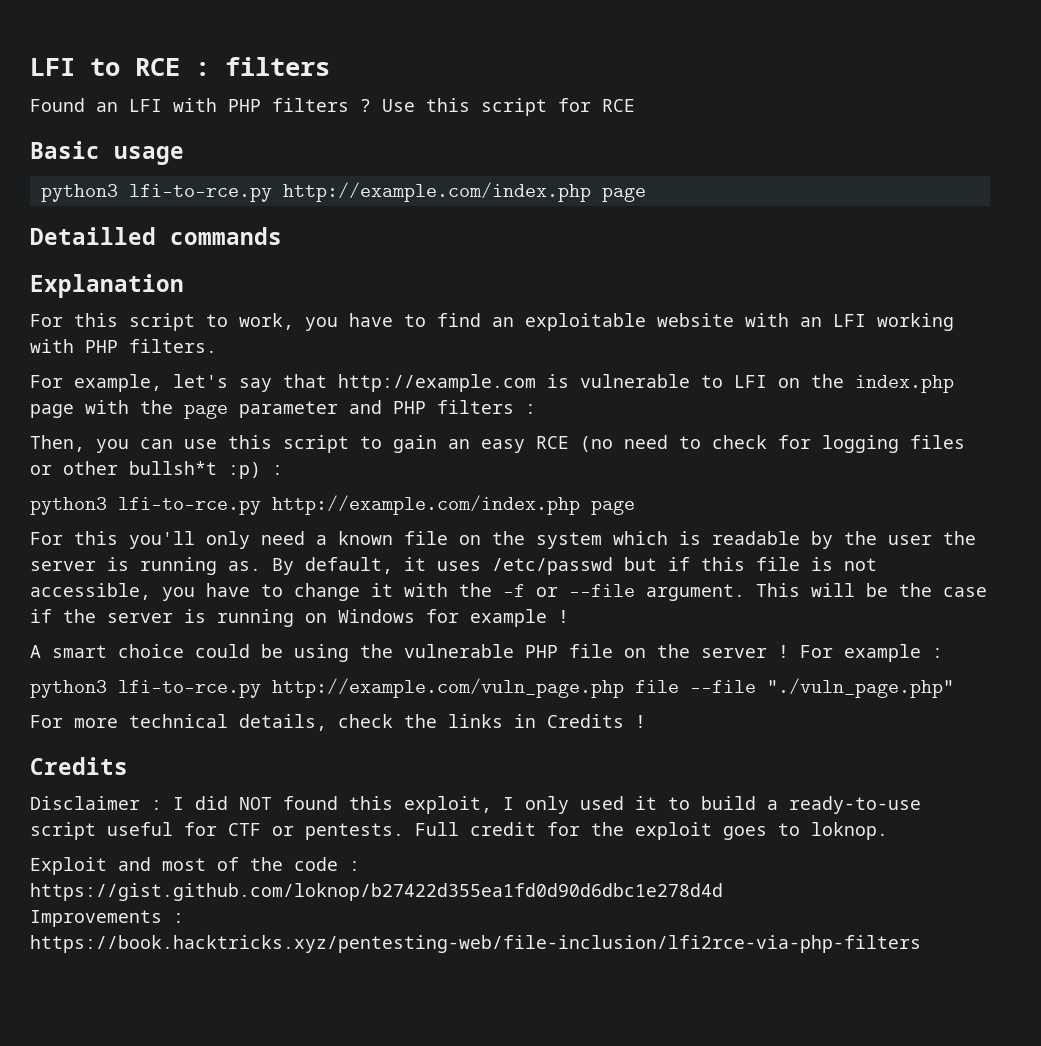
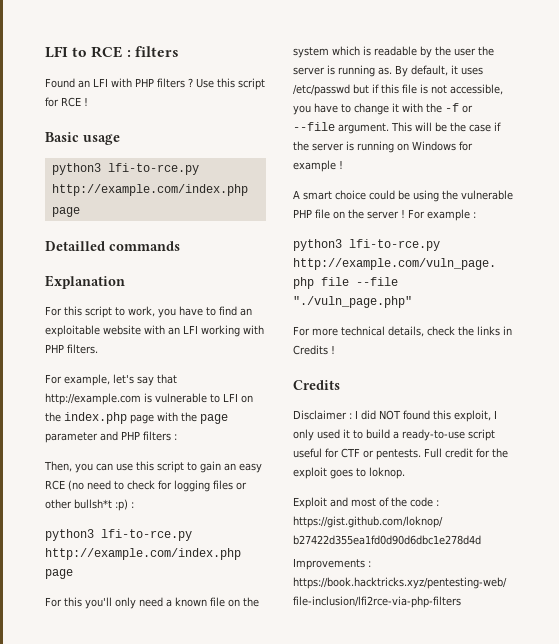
(635, 105) none -> [84,97,88,106] !

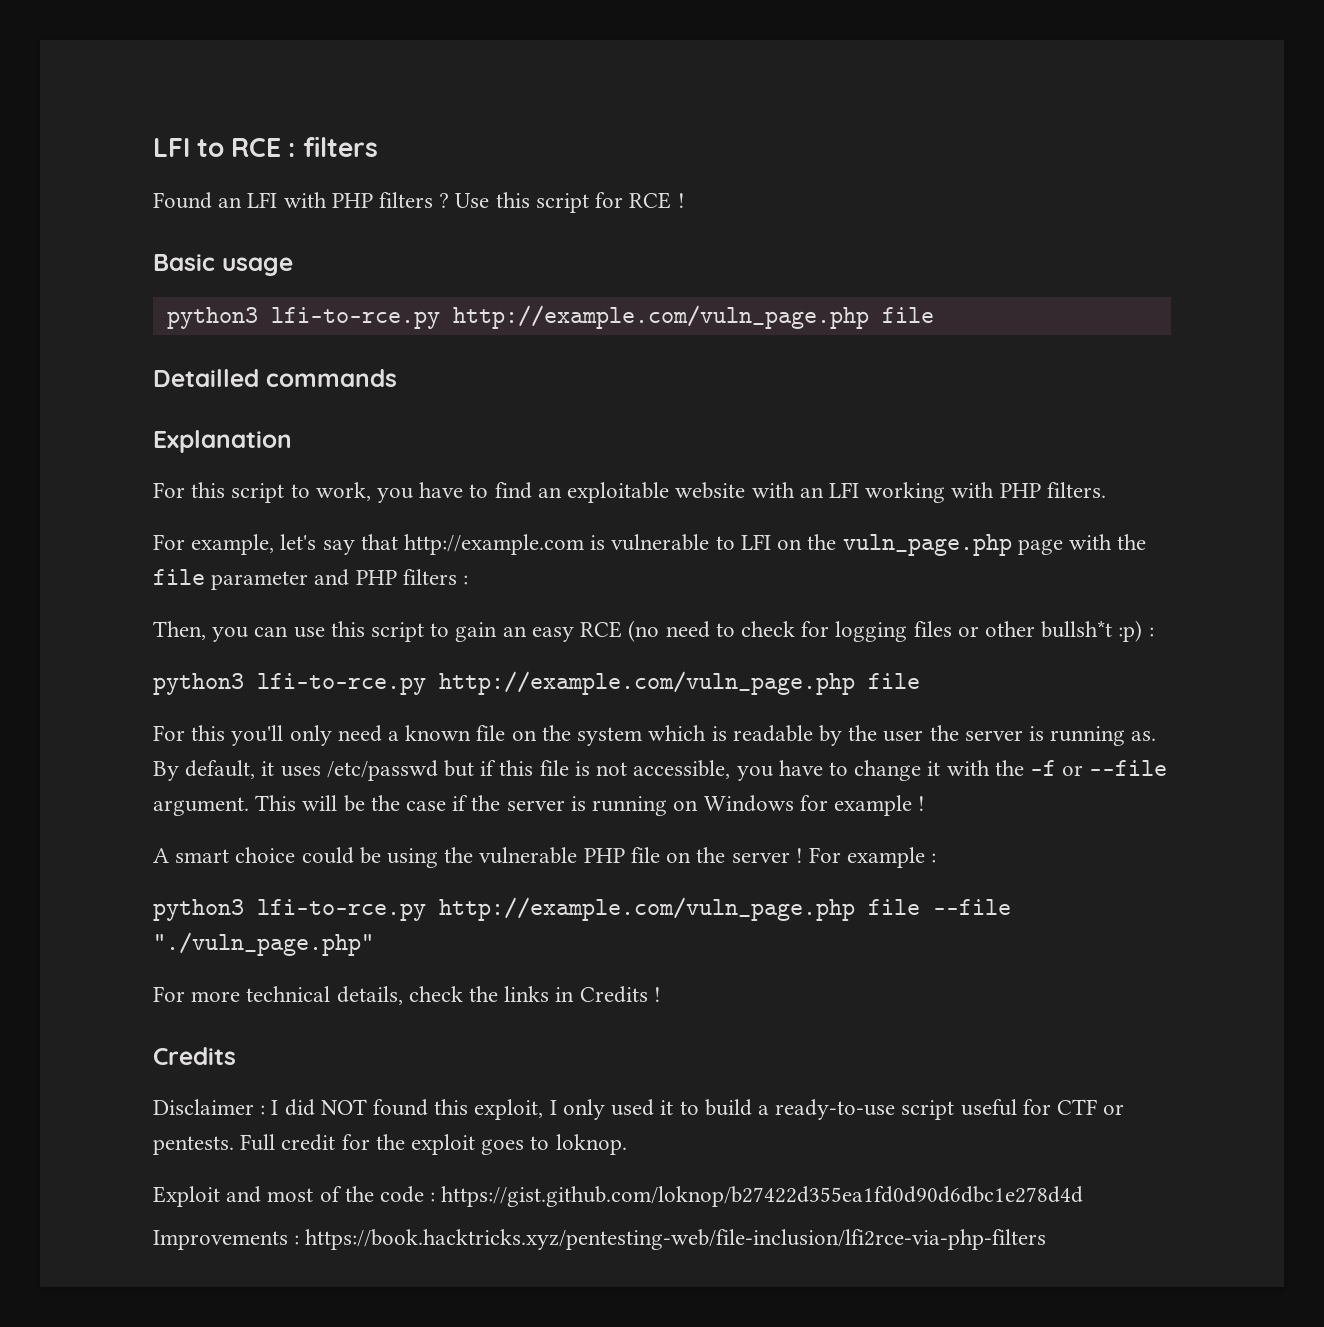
[51,184,248,196] [51,207,80,217] http://example.com/index.php page -> [452,305,934,329] http://example.com/vuln_page.php file
[64,412,127,424] index.php -> [842,534,1012,556] vuln_page.php
[200,414,228,424] page -> [153,569,205,585] file
[45,548,241,560] [45,569,73,579] http://example.com/index.php page -> [439,671,920,695] http://example.com/vuln_page.php file

